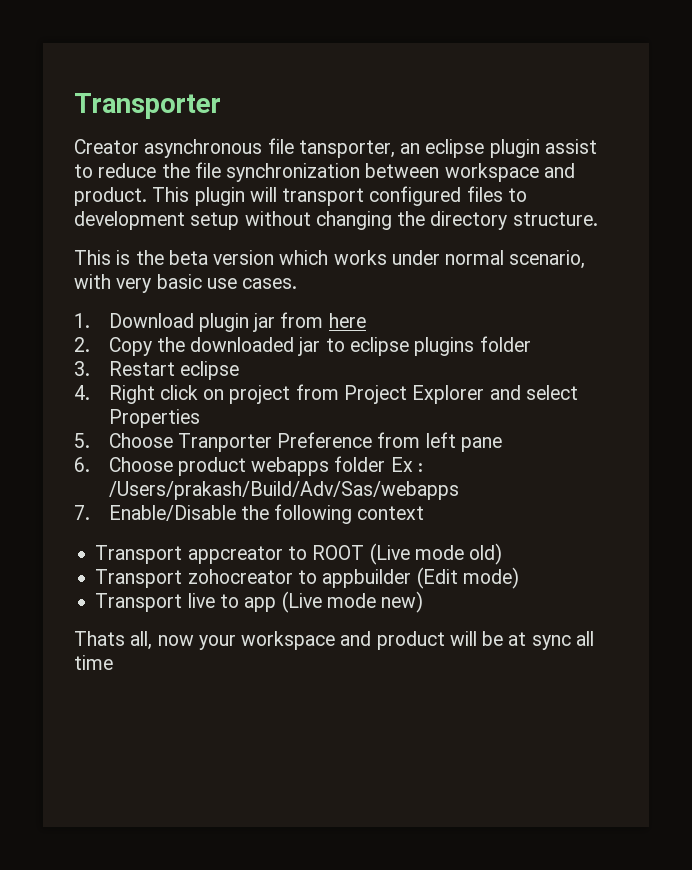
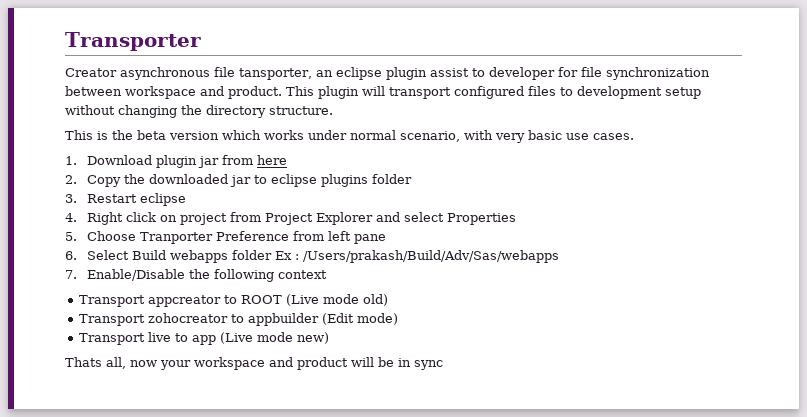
[98,163,190,178] reduce the -> [488,67,578,80] developer for
[108,457,246,476] Choose product -> [87,250,167,260] Select Build
[508,631,594,650] [74,655,113,670] at sync all time -> [398,358,443,370] in sync

